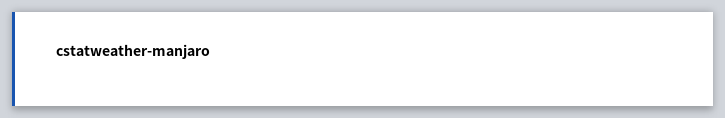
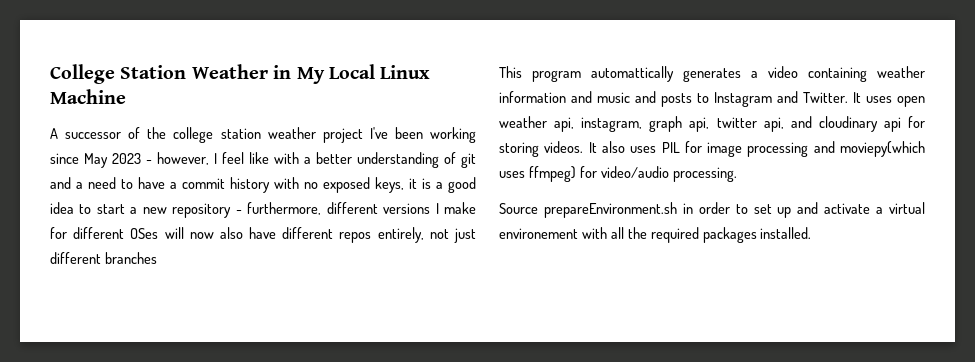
[56,44,210,59] cstatweather-manjaro -> [50,64,431,84] [50,89,126,104] [50,127,477,143] [50,152,476,168] [50,177,476,193] [50,202,476,218] [50,227,477,243] [50,252,157,264] [499,66,925,82] [499,91,925,107] [499,116,926,132] [499,141,926,157] [499,166,737,182] [499,202,925,218] [499,227,812,243] College Station Weather in My Local Linux Machine // A successor of the college station weather project I've been working since May 2023 - however, I feel like with a better understanding of git and a need to have a commit history with no exposed keys, it is a good idea to start a new repository - furthermore, different versions I make for different OSes will now also have different repos entirely, not just different branches // This program automattically generates a video containing weather information and music and posts to Instagram and Twitter. It uses open weather api, instagram, graph api, twitter api, and cloudinary api for storing videos. It also uses PIL for image processing and moviepy(which uses ffmpeg) for video/audio processing. // Source prepareEnvironment.sh in order to set up and activate a virtual environement with all the required packages installed.

